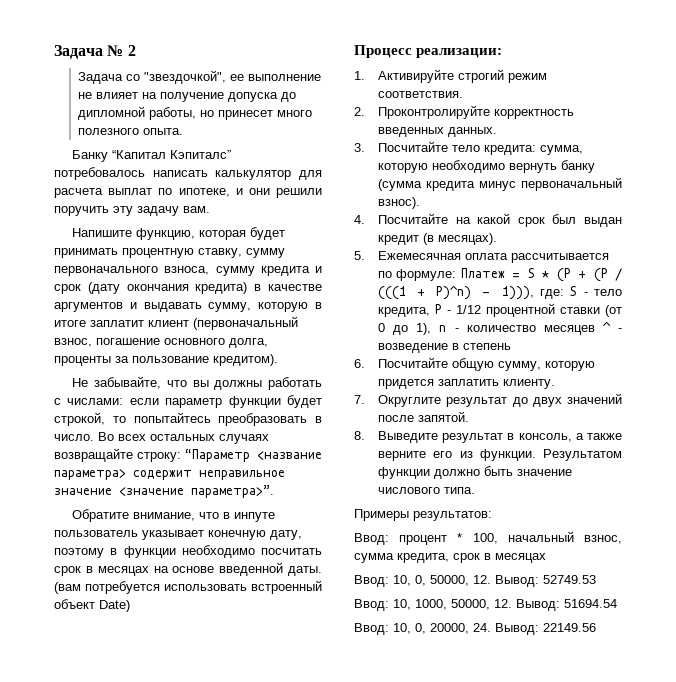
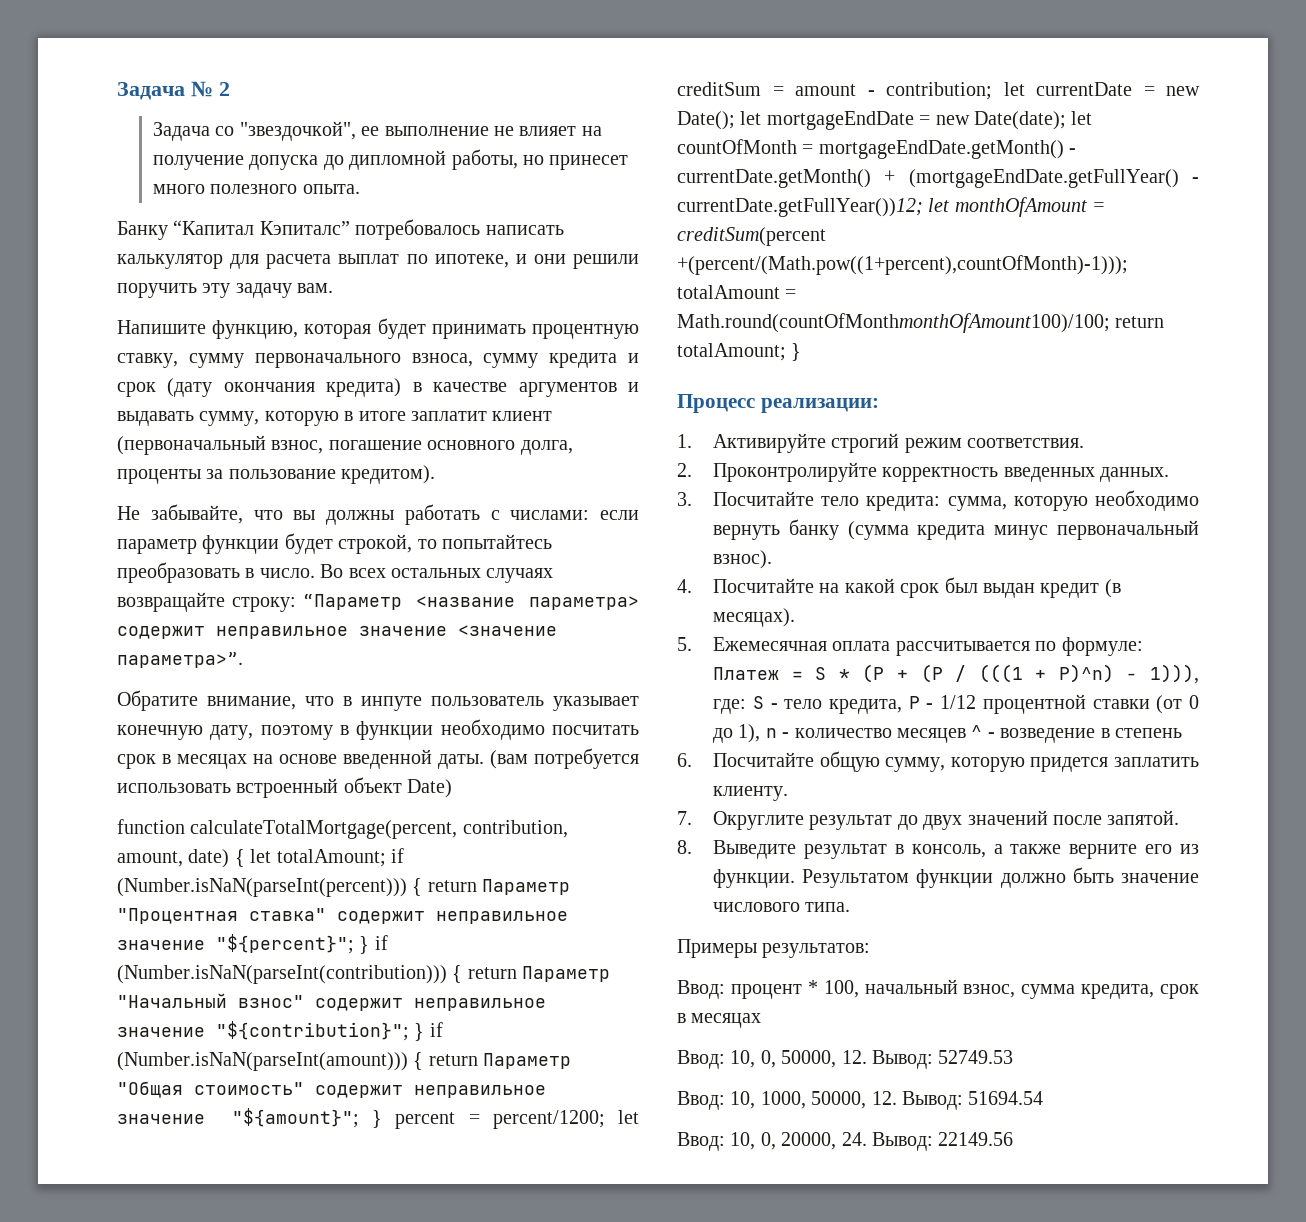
(130, 606) none -> [117,819,568,839] [117,848,404,868] [117,878,571,897] [117,908,568,924] [117,934,388,954] [117,965,611,984] [117,993,546,1011] [117,1021,443,1041] [117,1052,572,1071] [117,1081,546,1098] [117,1108,639,1129] [677,82,1200,100] [677,111,1093,130] [677,139,1077,159] [677,169,1199,188] [677,197,1107,217] [677,227,826,246] [677,255,1128,275] [677,285,797,299] [677,313,1165,333] [677,343,802,361] // function calculateTotalMortgage(percent, contribution, amount, date) { let totalAmount; if (Number.isNaN(parseInt(percent))) { return Параметр "Процентная ставка" содержит неправильное значение "${percent}"; } if (Number.isNaN(parseInt(contribution))) { return Параметр "Начальный взнос" содержит неправильное значение "${contribution}"; } if (Number.isNaN(parseInt(amount))) { return Параметр "Общая стоимость" содержит неправильное значение "${amount}"; } percent = percent/1200; let creditSum = amount - contribution; let currentDate = new Date(); let mortgageEndDate = new Date(date); let countOfMonth = mortgageEndDate.getMonth() - currentDate.getMonth() + (mortgageEndDate.getFullYear() - currentDate.getFullYear())12; let monthOfAmount = creditSum(percent +(percent/(Math.pow((1+percent),countOfMonth)-1))); totalAmount = Math.round(countOfMonthmonthOfAmount100)/100; return totalAmount; }

